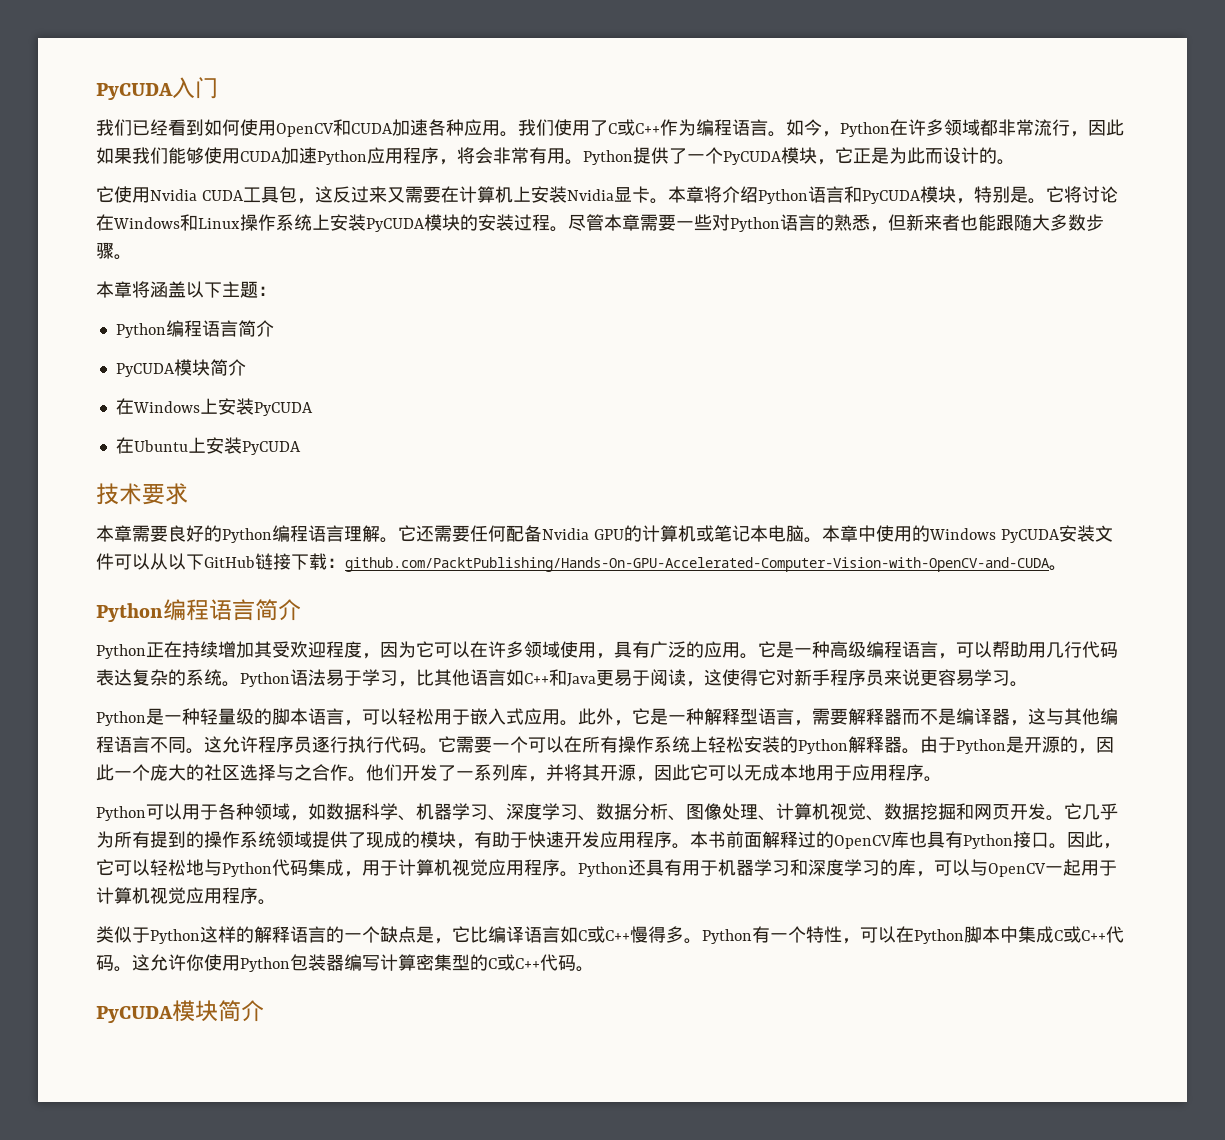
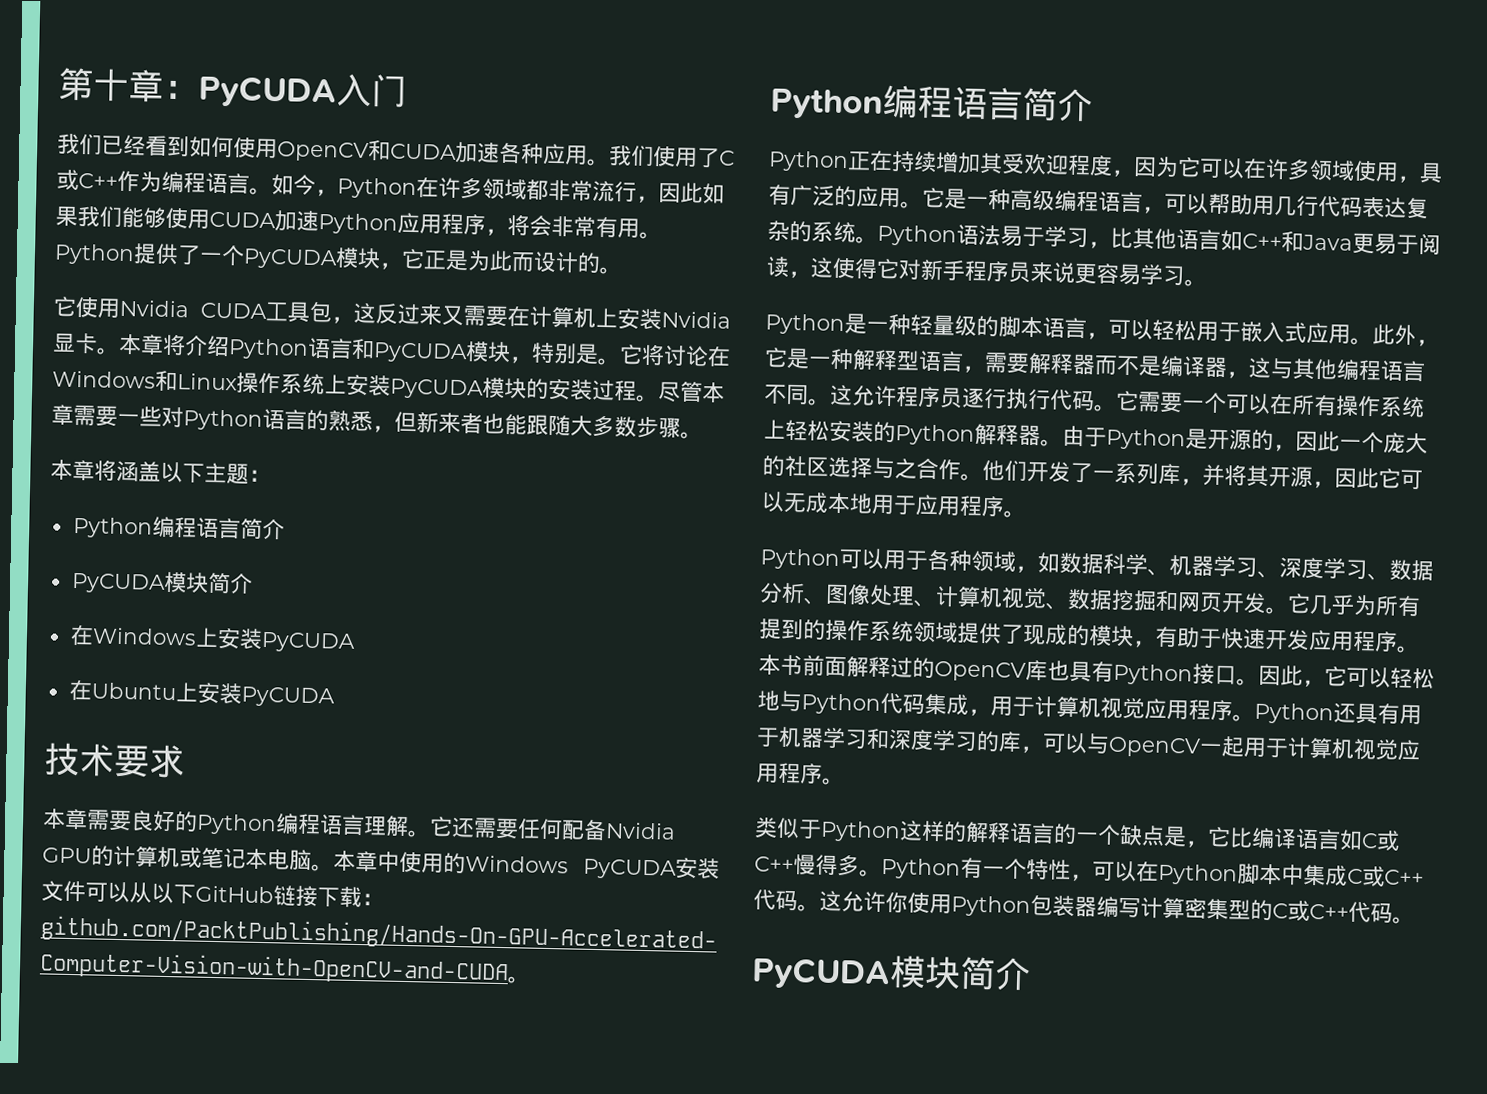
(96, 91) none -> [58,67,199,103] 第十章：

